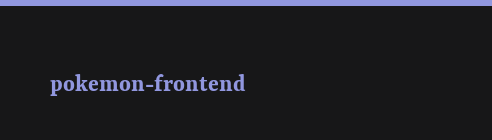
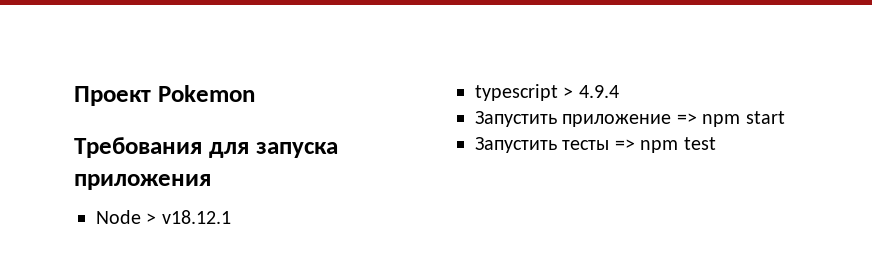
[50,74,246,96] pokemon-frontend -> [74,85,255,106] [74,137,338,158] [74,174,211,190] [96,210,231,224] [475,84,619,101] [475,111,785,127] [475,137,716,153] Проект Pokemon // Требования для запуска приложения // Node > v18.12.1 // typescript > 4.9.4 // Запустить приложение => npm start // Запустить тесты => npm test

